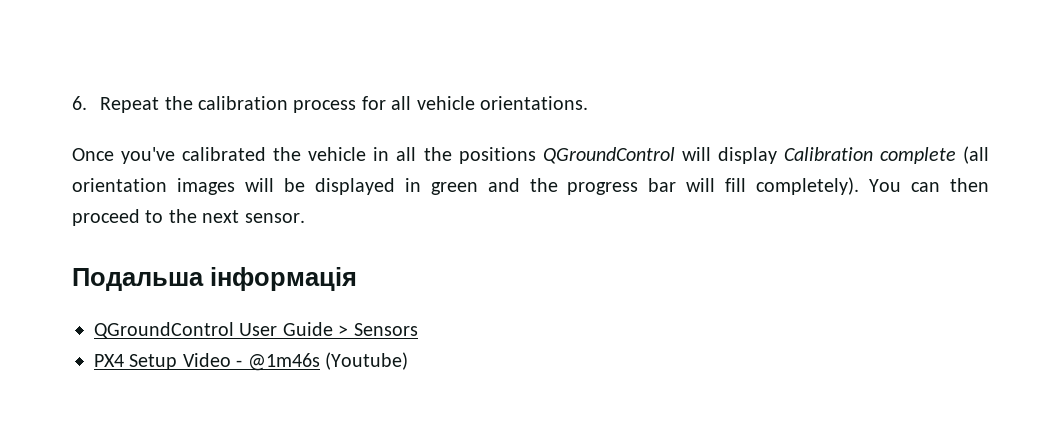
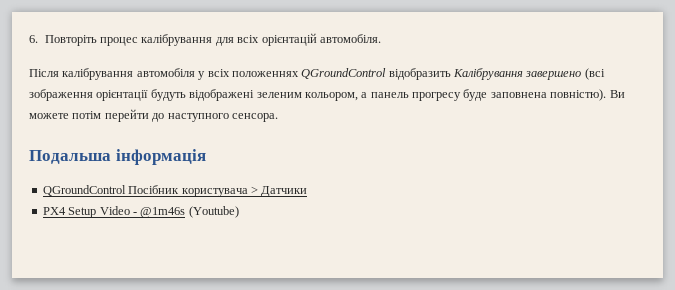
[100,96,588,113] [72,146,989,164] [72,177,989,195] [72,209,305,226] Repeat the calibration process for all vehicle orientations. // Once you've calibrated the vehicle in all the positions QGroundControl will display Calibration complete (all orientation images will be displayed in green and the progress bar will fill completely). You can then proceed to the next sensor. -> [44,33,381,46] [29,68,605,80] [29,89,625,101] [29,109,278,122] Повторіть процес калібрування для всіх орієнтацій автомобіля. // Після калібрування автомобіля у всіх положеннях QGroundControl відобразить Калібрування завершено (всі зображення орієнтації будуть відображені зеленим кольором, а панель прогресу буде заповнена повністю). Ви можете потім перейти до наступного сенсора.
[239,322,418,336] User Guide > Sensors -> [128,185,308,197] Посібник користувача > Датчики

